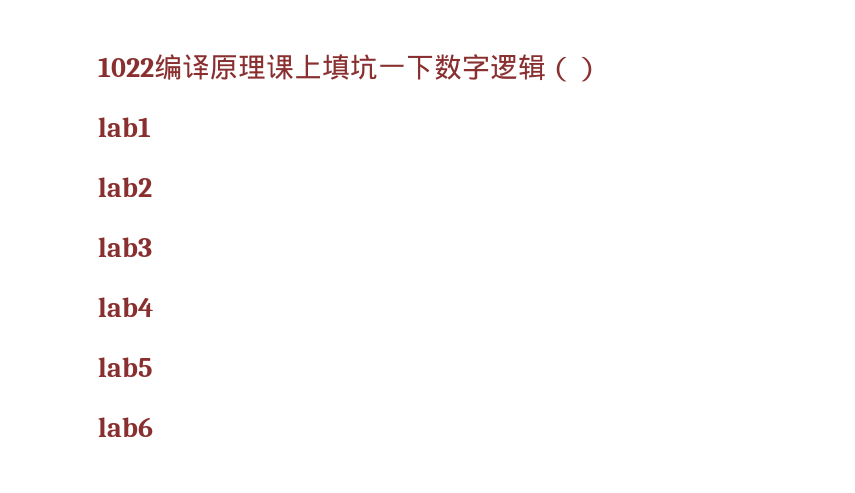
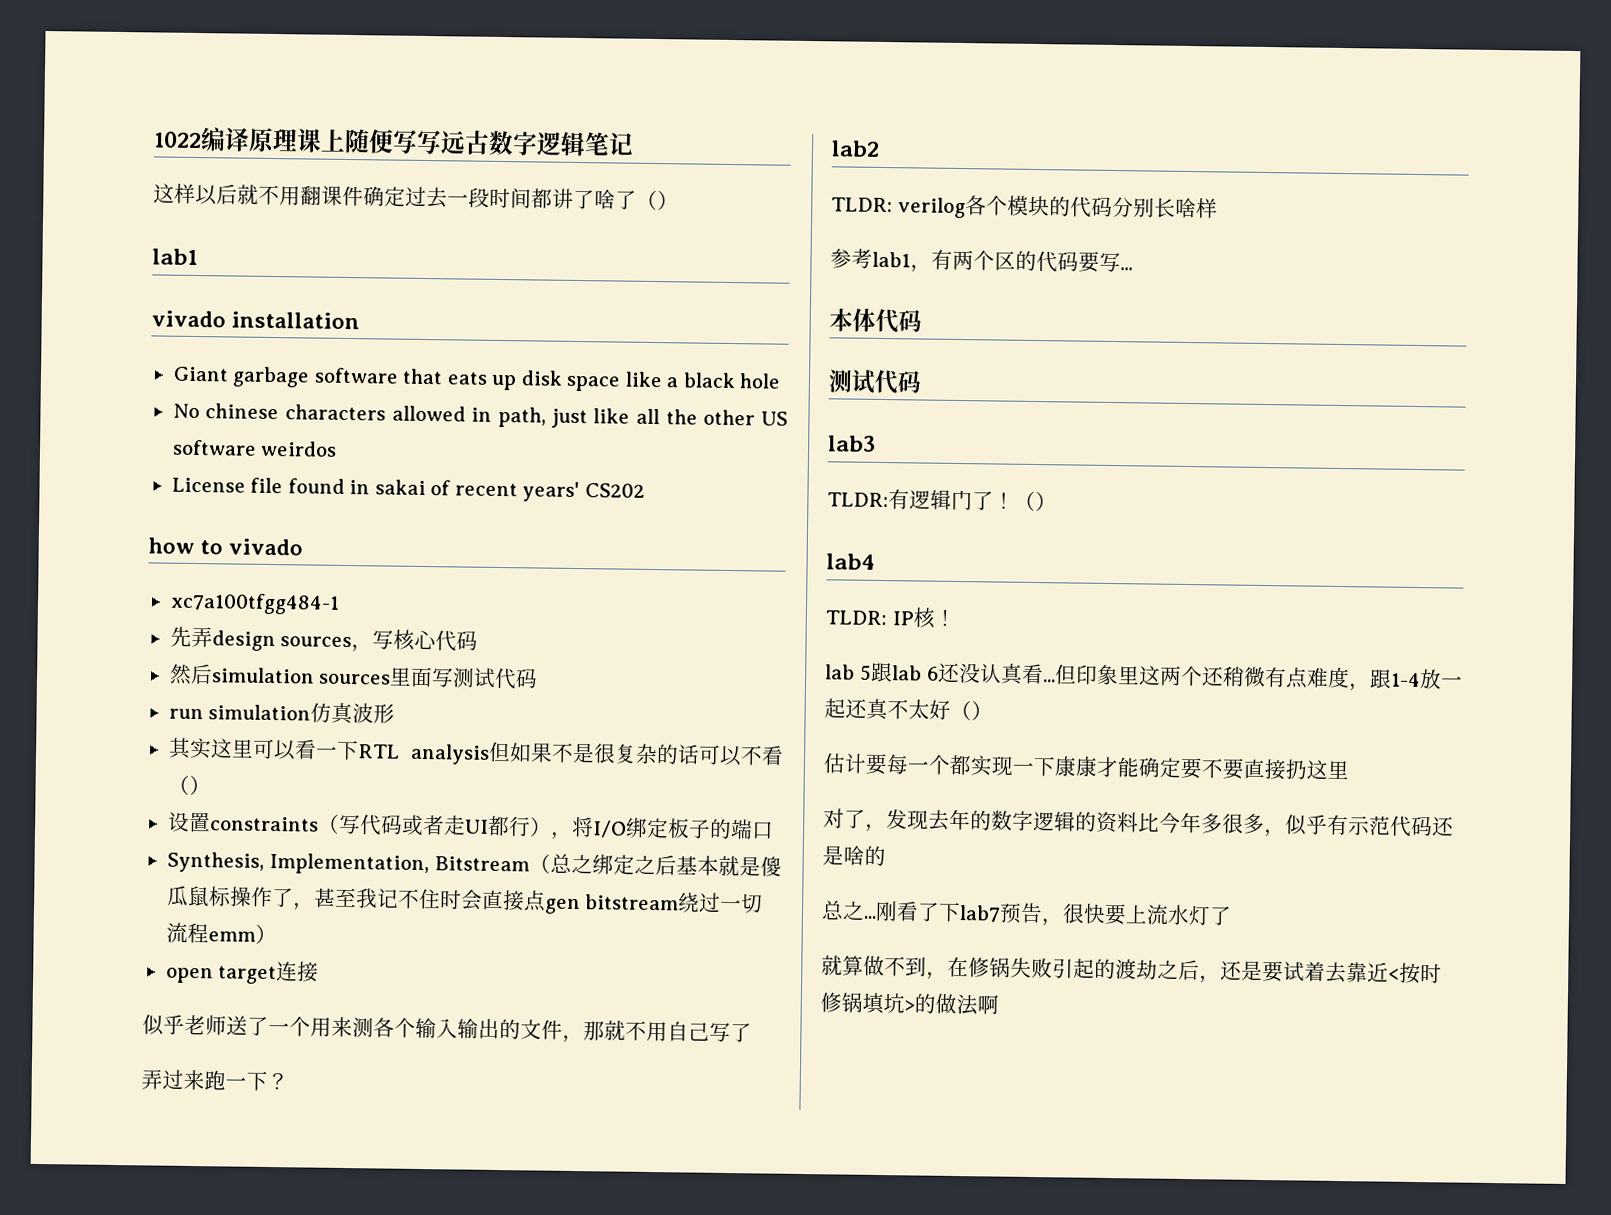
[322,54,602,82] [98,117,151,137] [98,177,152,197] [98,237,152,257] [98,297,153,317] [98,357,153,377] [98,417,153,437] 填坑一下数字逻辑（） // lab1 // lab2 // lab3 // lab4 // lab5 // lab6 -> [344,128,634,157] [153,183,679,211] [152,248,198,266] [151,310,361,330] [172,366,782,392] [172,403,788,429] [171,439,338,457] [171,477,645,503] [148,537,304,556] [169,592,340,615] [169,626,479,653] [168,663,539,690] [168,702,396,725] [167,737,785,767] [167,774,211,796] [167,811,774,840] [166,851,783,877] [166,885,764,915] [165,922,277,945] [165,961,320,985] [142,1014,752,1044] [141,1069,289,1092] [831,140,880,157] [831,195,1218,219] [830,248,1133,273] [829,308,922,334] [828,369,922,395] [828,435,876,452] [827,489,1057,512] [826,553,875,570] [825,607,956,629] [825,662,1463,692] [824,698,993,721] [823,753,1350,781] [823,808,1454,838] [822,845,886,867] [821,900,1232,927] [821,955,1442,985] [820,992,999,1016] 随便写写远古数字逻辑笔记 // 这样以后就不用翻课件确定过去一段时间都讲了啥了（） // lab1 // vivado installation // Giant garbage software that eats up disk space like a black hole // No chinese characters allowed in path, just like all the other US software weirdos // License file found in sakai of recent years' CS202 // how to vivado // xc7a100tfgg484-1 // 先弄design sources，写核心代码 // 然后simulation sources里面写测试代码 // run simulation仿真波形 // 其实这里可以看一下RTL analysis但如果不是很复杂的话可以不看（） // 设置constraints（写代码或者走UI都行），将I/O绑定板子的端口 // Synthesis, Implementation, Bitstream（总之绑定之后基本就是傻瓜鼠标操作了，甚至我记不住时会直接点gen bitstream绕过一切流程emm） // open target连接 // 似乎老师送了一个用来测各个输入输出的文件，那就不用自己写了 // 弄过来跑一下？ // lab2 // TLDR: verilog各个模块的代码分别长啥样 // 参考lab1，有两个区的代码要写... // 本体代码 // 测试代码 // lab3 // TLDR:有逻辑门了！（） // lab4 // TLDR: IP核！ // lab 5跟lab 6还没认真看...但印象里这两个还稍微有点难度，跟1-4放一起还真不太好（） // 估计要每一个都实现一下康康才能确定要不要直接扔这里 // 对了，发现去年的数字逻辑的资料比今年多很多，似乎有示范代码还是啥的 // 总之...刚看了下lab7预告，很快要上流水灯了 // 就算做不到，在修锅失败引起的渡劫之后，还是要试着去靠近<按时修锅填坑>的做法啊

